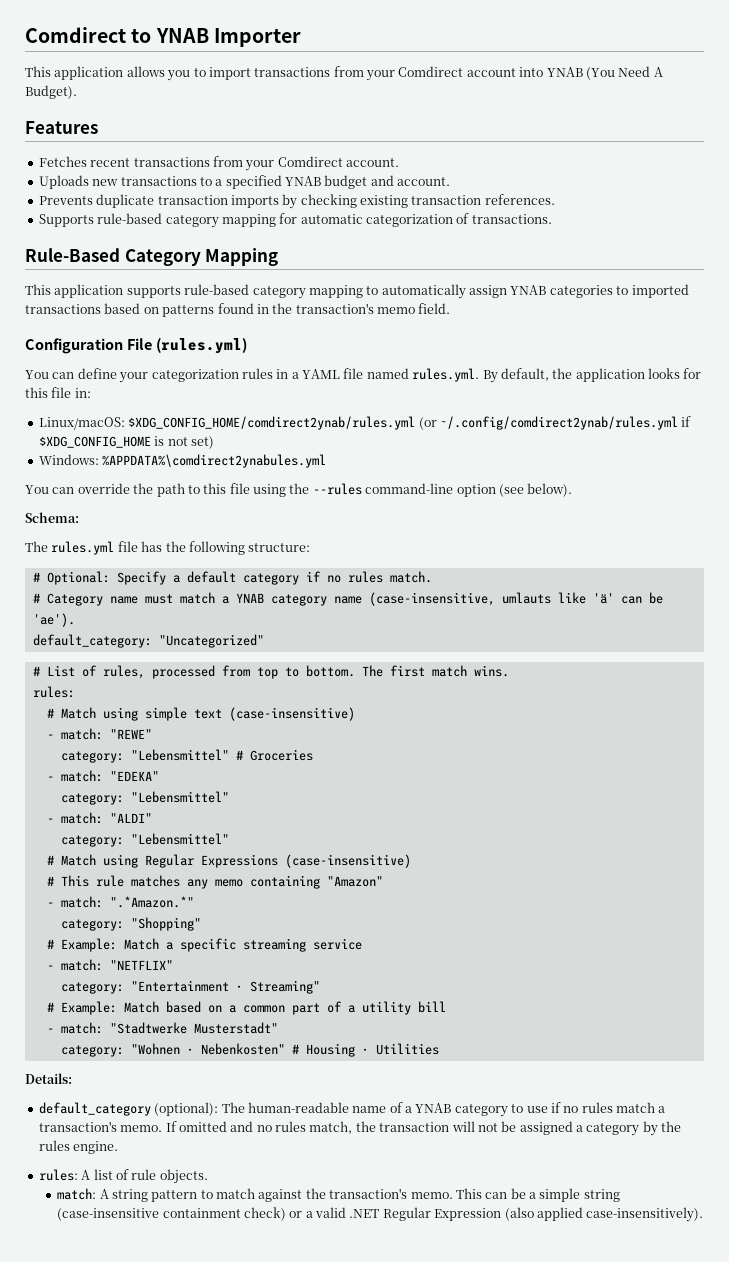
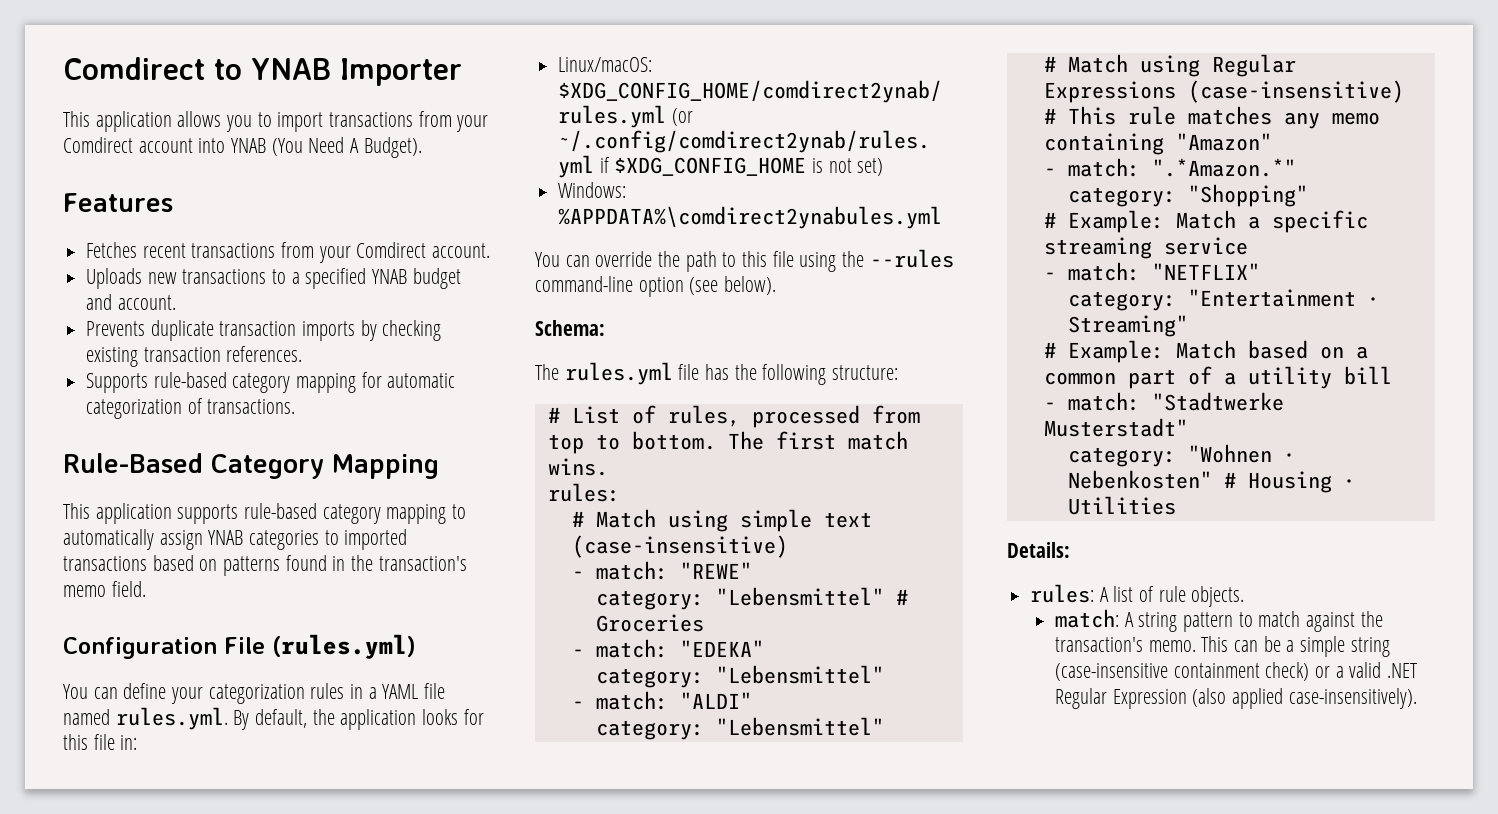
[32,571,432,585] [32,592,663,606] [32,613,75,627] [32,634,264,648] // # Optional: Specify a default category if no rules match. // # Category name must match a YNAB category name (case-insensitive, umlauts like 'ä' can be 'ae'). // default_category: "Uncategorized" -> (899, 372) none
[38,1102,666,1117] [38,1121,682,1136] [38,1140,119,1154] // default_category (optional): The human-readable name of a YNAB category to use if no rules match a transaction's memo. If omitted and no rules match, the transaction will not be assigned a category by the rules engine. -> (1070, 550) none

